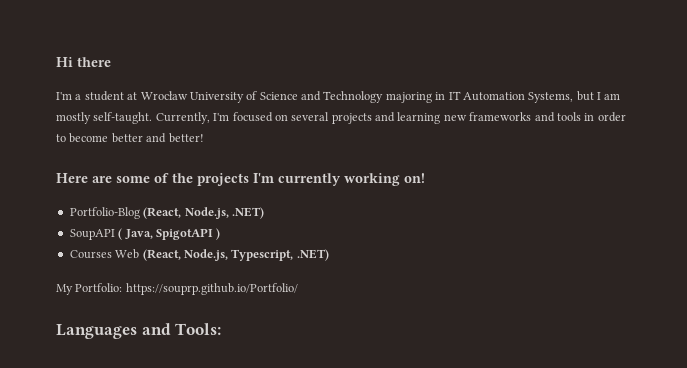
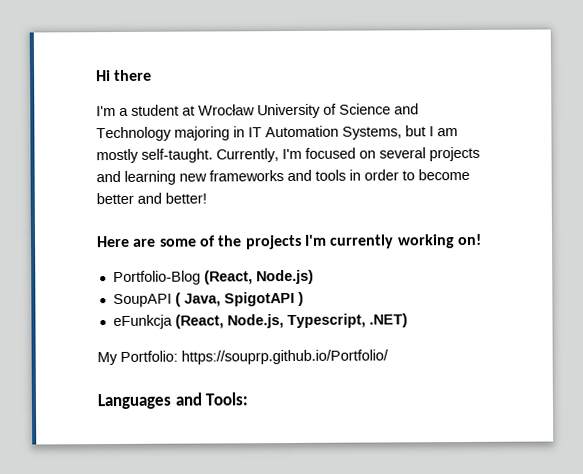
[184,207,264,219] Node.js, .NET) -> [255,269,314,285] Node.js)
[69,249,140,259] Courses Web -> [112,314,173,330] eFunkcja

